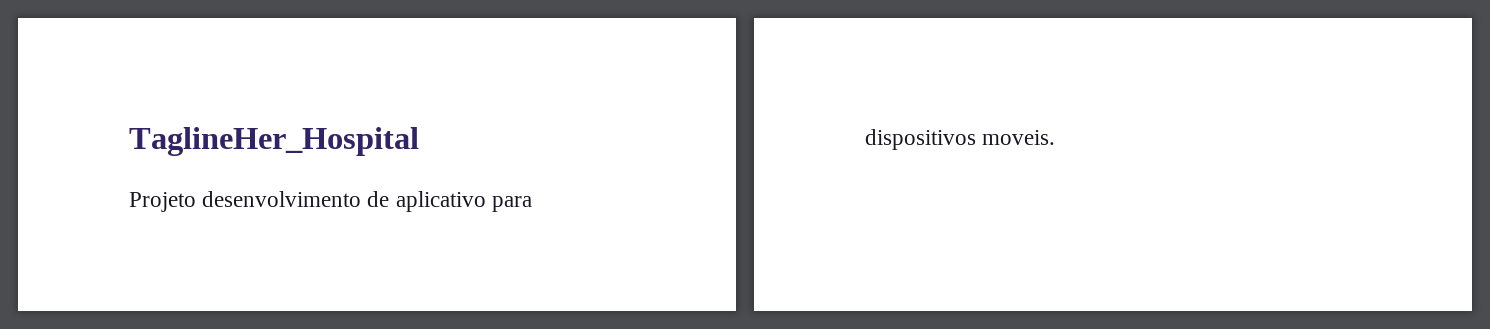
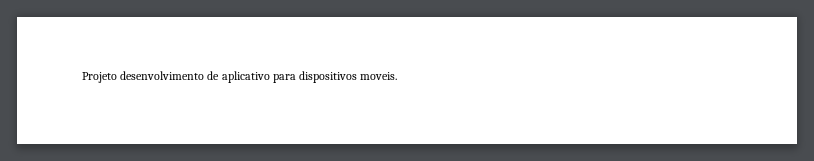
[129,127,419,156] TaglineHer_Hospital // -> (82, 77) none

